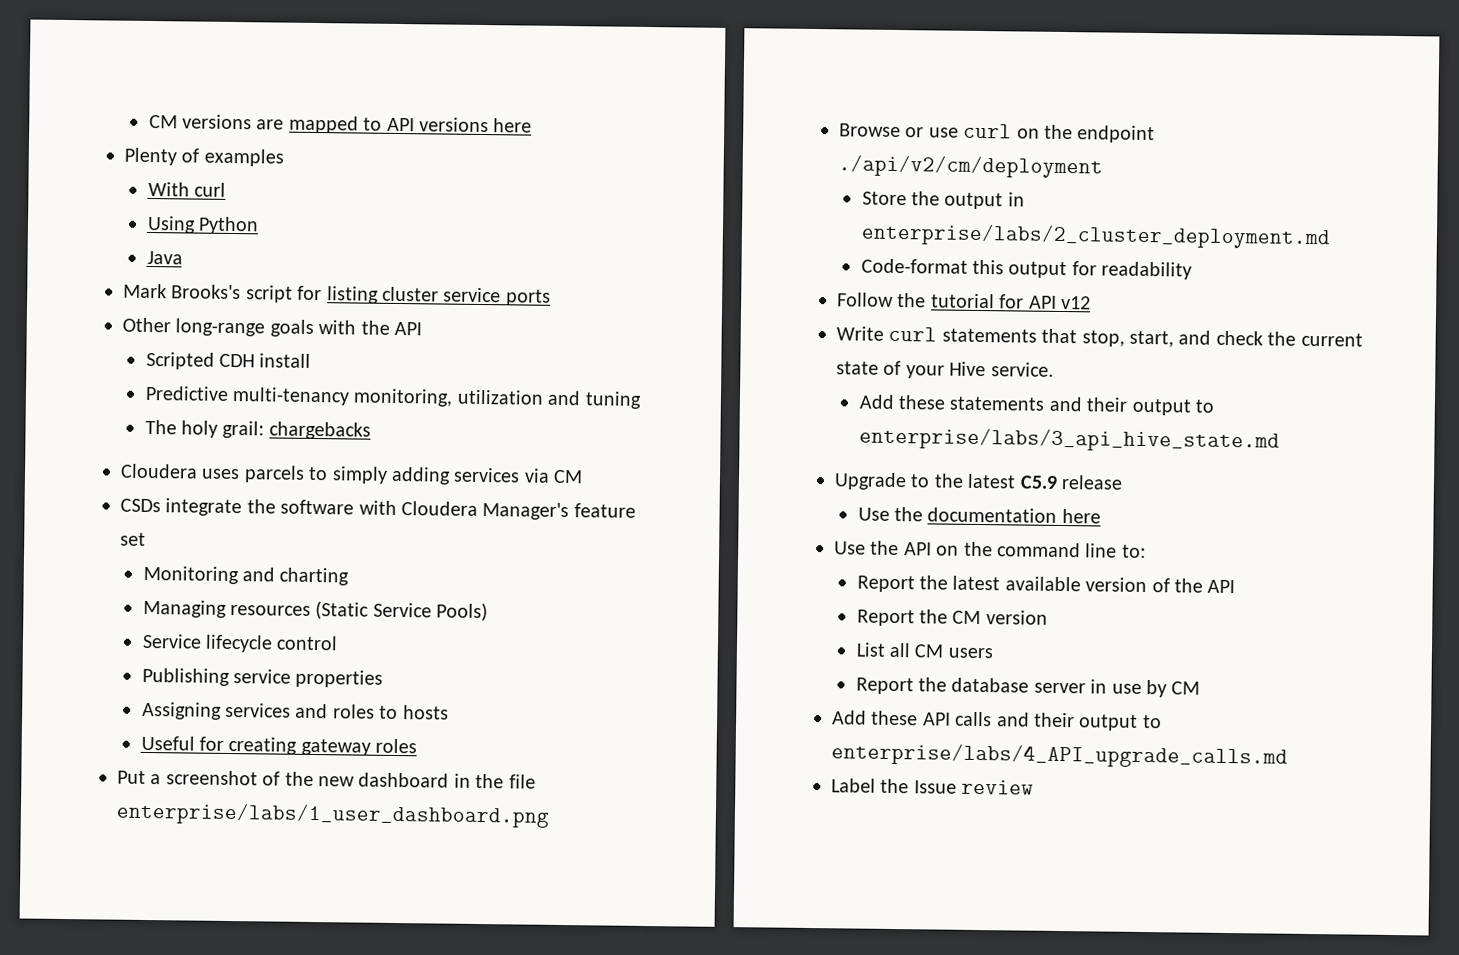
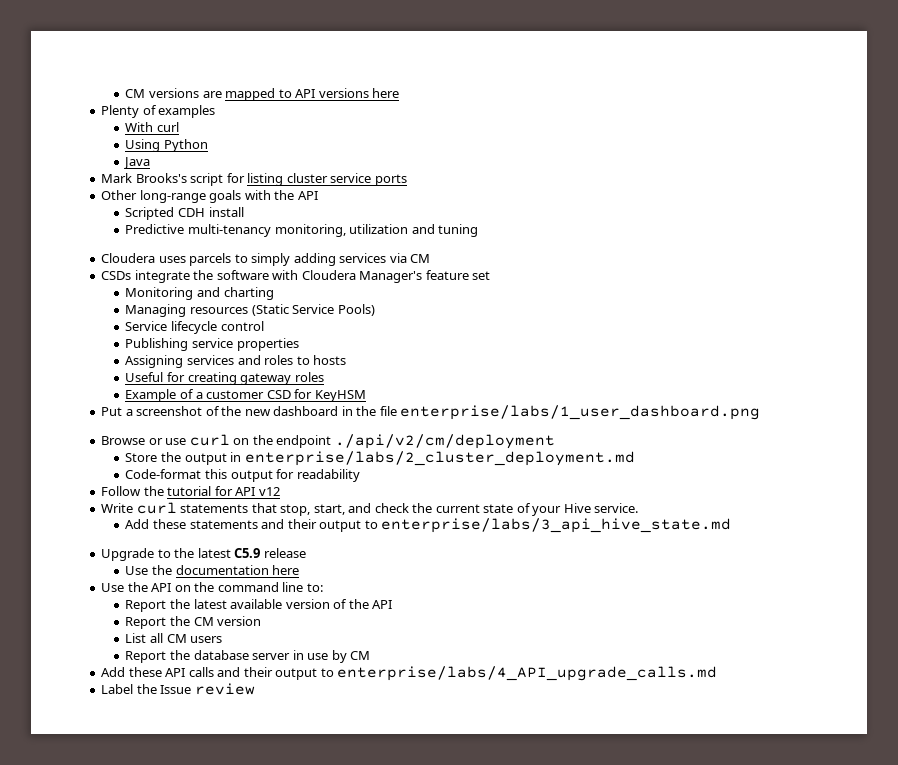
[144,419,371,440] // The holy grail: chargebacks -> (479, 230) none
(418, 746) none -> [125,389,366,402] // Example of a customer CSD for KeyHSM

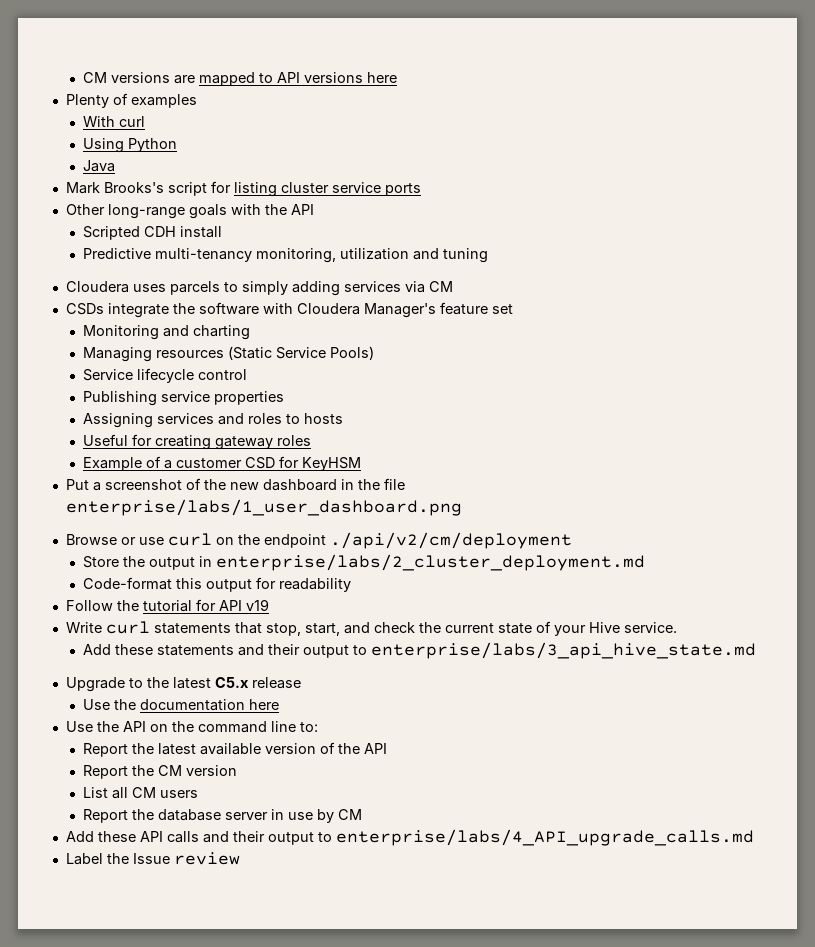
[258,487,280,496] v12 -> [245,599,269,611] v19
[234,548,261,558] C5.9 -> [214,677,249,688] C5.x

